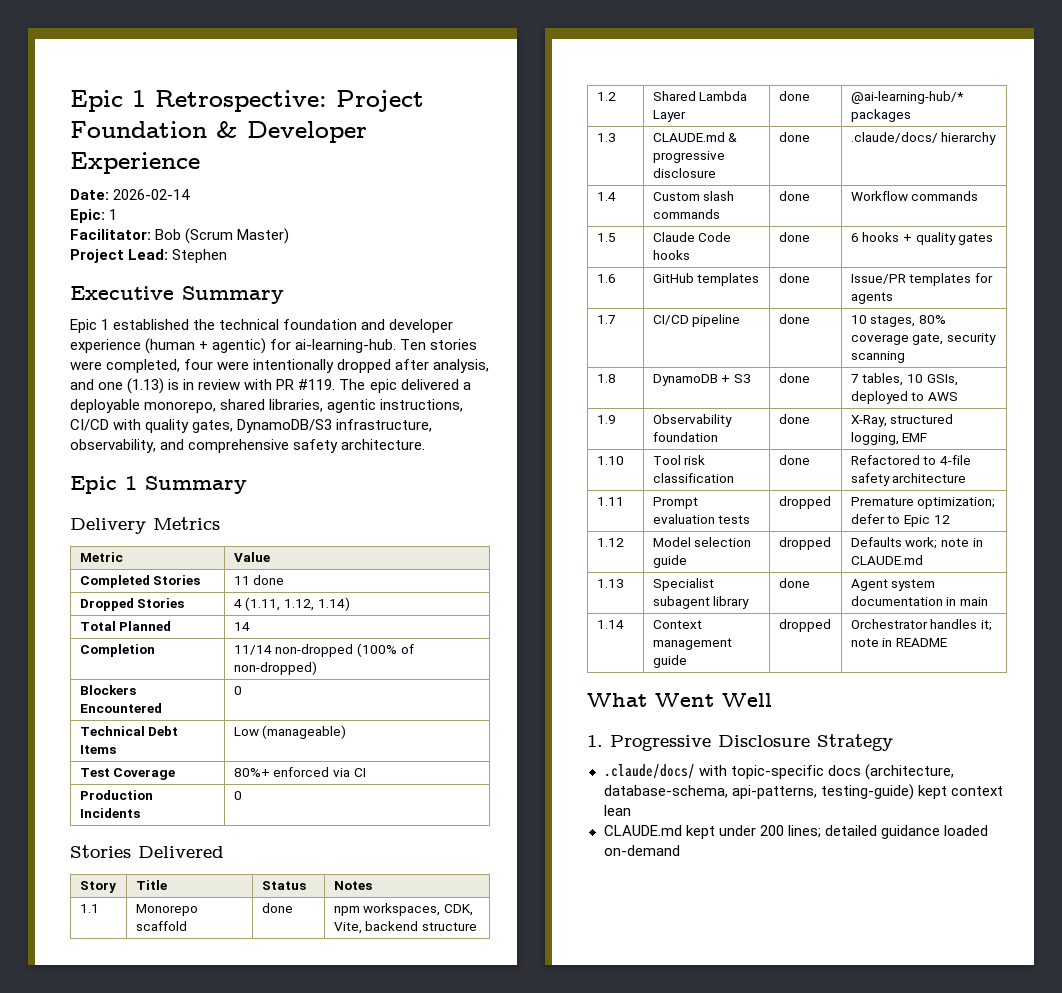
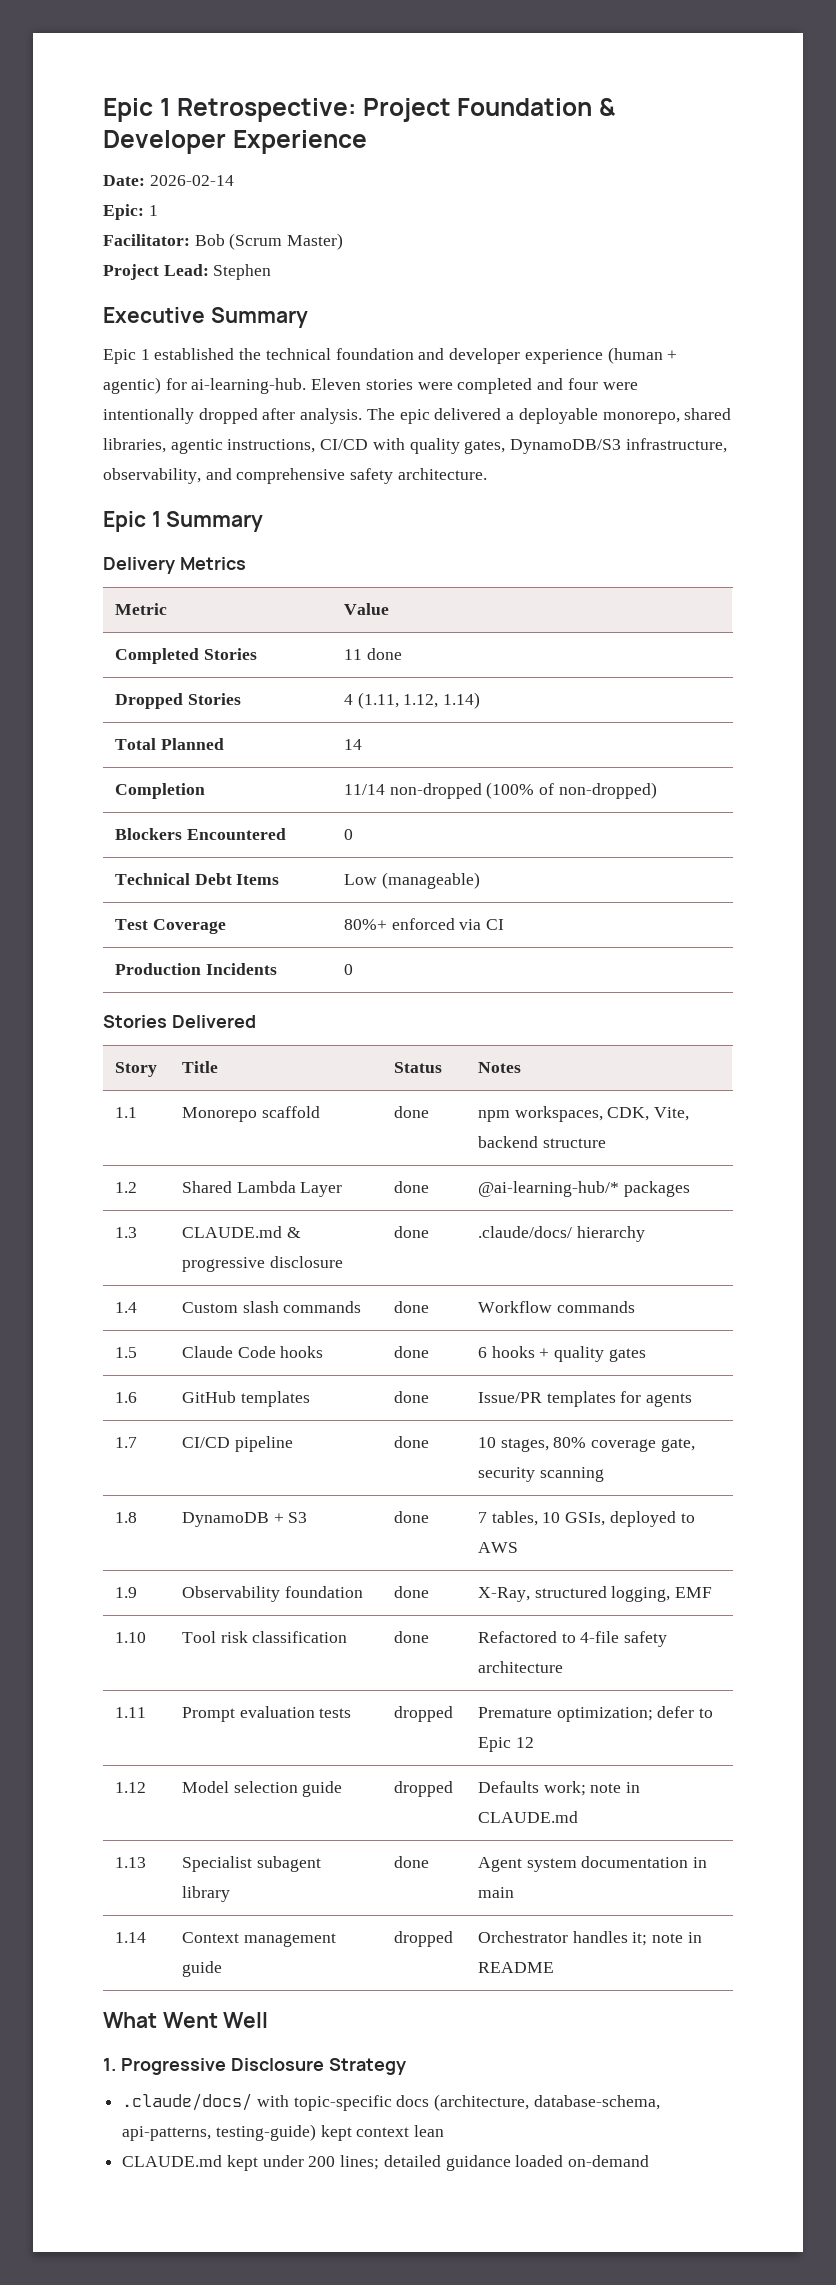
[400,339,427,350] Ten -> [311,378,362,390] Eleven
[106,359,181,373] completed, -> [457,378,564,394] completed and
[433,359,490,373] [70,378,336,394] analysis, and one (1.13) is in review with PR #119. -> [300,408,363,424] analysis.

